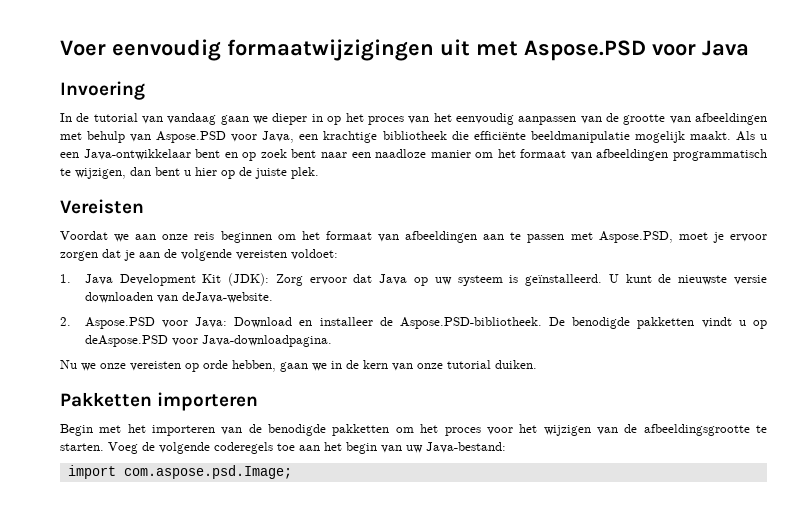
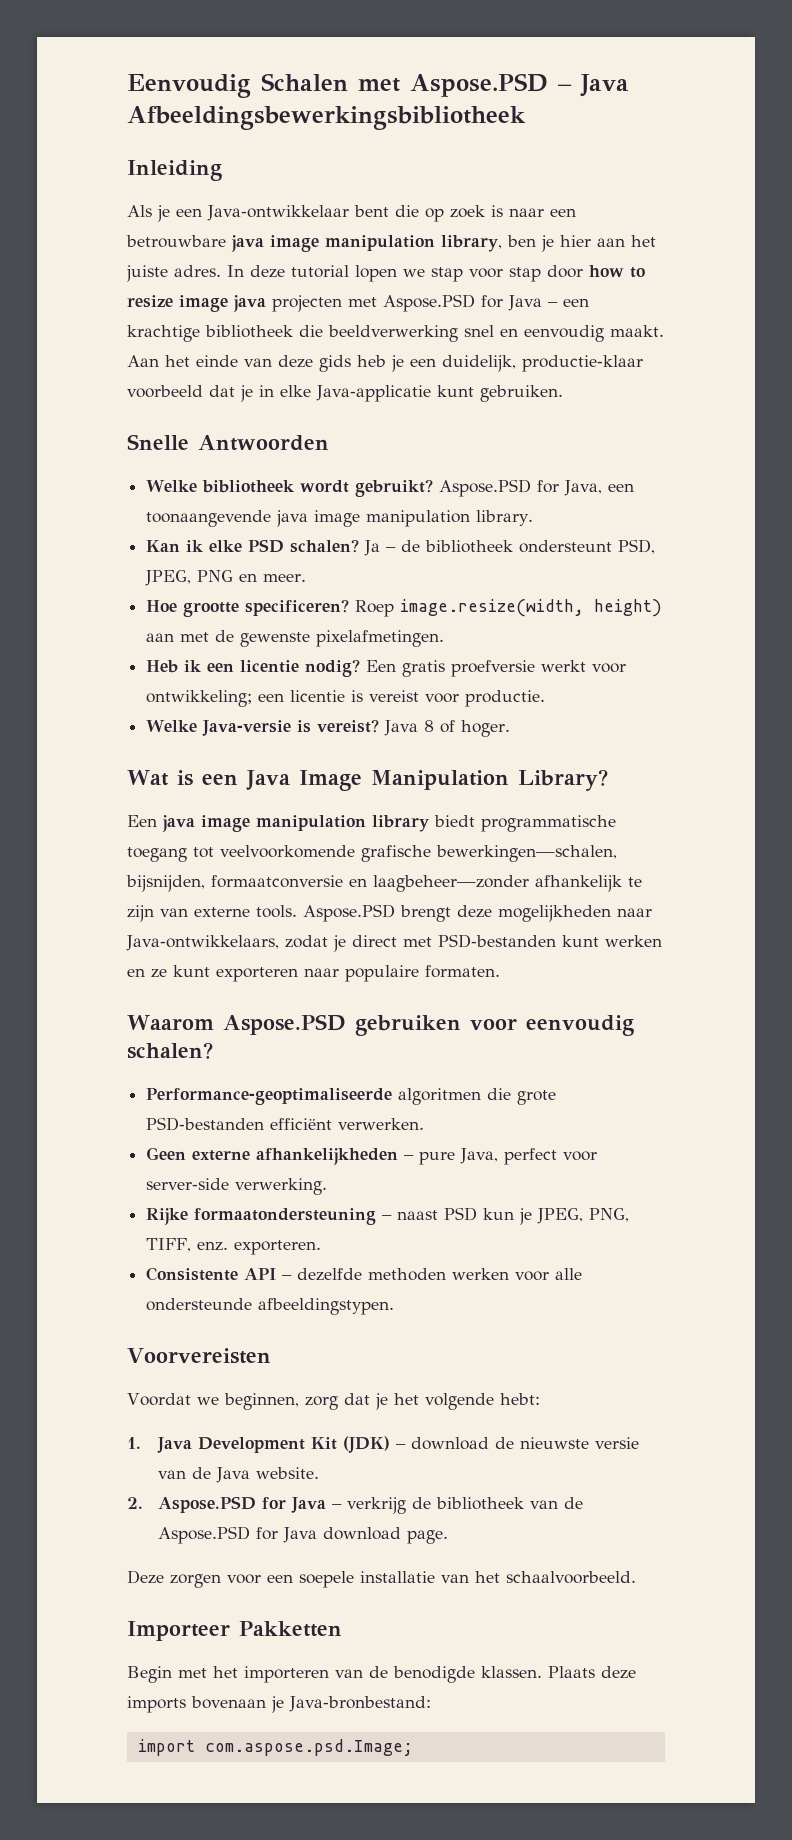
[60,39,749,61] [60,81,145,100] [60,113,768,125] [60,131,768,143] [60,149,767,161] [60,167,319,179] [60,199,144,214] [60,231,767,243] [60,249,338,261] [60,273,767,286] [84,292,273,303] [60,317,768,329] [84,335,332,347] [60,360,537,372] Voer eenvoudig formaatwijzigingen uit met Aspose.PSD voor Java // Invoering // In de tutorial van vandaag gaan we dieper in op het proces van het eenvoudig aanpassen van de grootte van afbeeldingen met behulp van Aspose.PSD voor Java, een krachtige bibliotheek die efficiënte beeldmanipulatie mogelijk maakt. Als u een Java-ontwikkelaar bent en op zoek bent naar een naadloze manier om het formaat van afbeeldingen programmatisch te wijzigen, dan bent u hier op de juiste plek. // Vereisten // Voordat we aan onze reis beginnen om het formaat van afbeeldingen aan te passen met Aspose.PSD, moet je ervoor zorgen dat je aan de volgende vereisten voldoet: // 1. Java Development Kit (JDK): Zorg ervoor dat Java op uw systeem is geïnstalleerd. U kunt de nieuwste versie downloaden van deJava-website. // 2. Aspose.PSD voor Java: Download en installeer de Aspose.PSD-bibliotheek. De benodigde pakketten vindt u op deAspose.PSD voor Java-downloadpagina. // Nu we onze vereisten op orde hebben, gaan we in de kern van onze tutorial duiken. // -> [127,73,629,98] [127,106,526,130] [127,160,222,181] [127,205,576,222] [126,235,656,252] [126,265,645,282] [127,294,589,312] [127,325,664,342] [127,355,643,372] [127,385,563,402] [127,434,329,451] [146,479,635,497] [146,510,534,527] [146,539,656,556] [145,570,307,586] [146,599,663,617] [146,630,445,647] [146,659,627,677] [146,690,546,707] [146,719,511,737] [127,769,608,791] [127,815,616,832] [127,845,617,862] [126,875,642,892] [127,904,652,922] [126,934,662,952] [127,965,500,982] [127,1014,634,1036] [127,1042,213,1059] [146,1088,557,1105] [146,1117,425,1131] [146,1147,598,1165] [146,1178,328,1195] [146,1207,630,1225] [146,1238,322,1255] [146,1267,583,1281] [146,1298,395,1315] [127,1348,271,1364] [127,1393,540,1410] [127,1436,639,1453] [157,1467,319,1483] [127,1496,583,1514] [157,1526,448,1544] [127,1570,636,1588] [127,1621,230,1641] Eenvoudig Schalen met Aspose.PSD – Java Afbeeldingsbewerkingsbibliotheek // Inleiding // Als je een Java‑ontwikkelaar bent die op zoek is naar een betrouwbare java image manipulation library, ben je hier aan het juiste adres. In deze tutorial lopen we stap voor stap door how to resize image java projecten met Aspose.PSD for Java – een krachtige bibliotheek die beeldverwerking snel en eenvoudig maakt. Aan het einde van deze gids heb je een duidelijk, productie‑klaar voorbeeld dat je in elke Java‑applicatie kunt gebruiken. // Snelle Antwoorden // Welke bibliotheek wordt gebruikt? Aspose.PSD for Java, een toonaangevende java image manipulation library. // Kan ik elke PSD schalen? Ja – de bibliotheek ondersteunt PSD, JPEG, PNG en meer. // Hoe grootte specificeren? Roep image.resize(width, height) aan met de gewenste pixelafmetingen. // Heb ik een licentie nodig? Een gratis proefversie werkt voor ontwikkeling; een licentie is vereist voor productie. // Welke Java‑versie is vereist? Java 8 of hoger. // Wat is een Java Image Manipulation Library? // Een java image manipulation library biedt programmatische toegang tot veelvoorkomende grafische bewerkingen—schalen, bijsnijden, formaatconversie en laagbeheer—zonder afhankelijk te zijn van externe tools. Aspose.PSD brengt deze mogelijkheden naar Java‑ontwikkelaars, zodat je direct met PSD‑bestanden kunt werken en ze kunt exporteren naar populaire formaten. // Waarom Aspose.PSD gebruiken voor eenvoudig schalen? // Performance‑geoptimaliseerde algoritmen die grote PSD‑bestanden efficiënt verwerken. // Geen externe afhankelijkheden – pure Java, perfect voor server‑side verwerking. // Rijke formaatondersteuning – naast PSD kun je JPEG, PNG, TIFF, enz. exporteren. // Consistente API – dezelfde methoden werken voor alle ondersteunde afbeeldingstypen. // Voorvereisten // Voordat we beginnen, zorg dat je het volgende hebt: // 1. Java Development Kit (JDK) – download de nieuwste versie van de Java website. // 2. Aspose.PSD for Java – verkrijg de bibliotheek van de Aspose.PSD for Java download page. // Deze zorgen voor een soepele installatie van het schaalvoorbeeld. // Importeer
[157,392,259,411] importeren -> (342, 1629) none
[332,424,768,436] [60,442,506,454] pakketten om het proces voor het wijzigen van de afbeeldingsgrootte te starten. Voeg de volgende coderegels toe aan het begin van uw Java-bestand: -> [481,1666,636,1679] [127,1696,431,1713] klassen. Plaats deze imports bovenaan je Java‑bronbestand:

